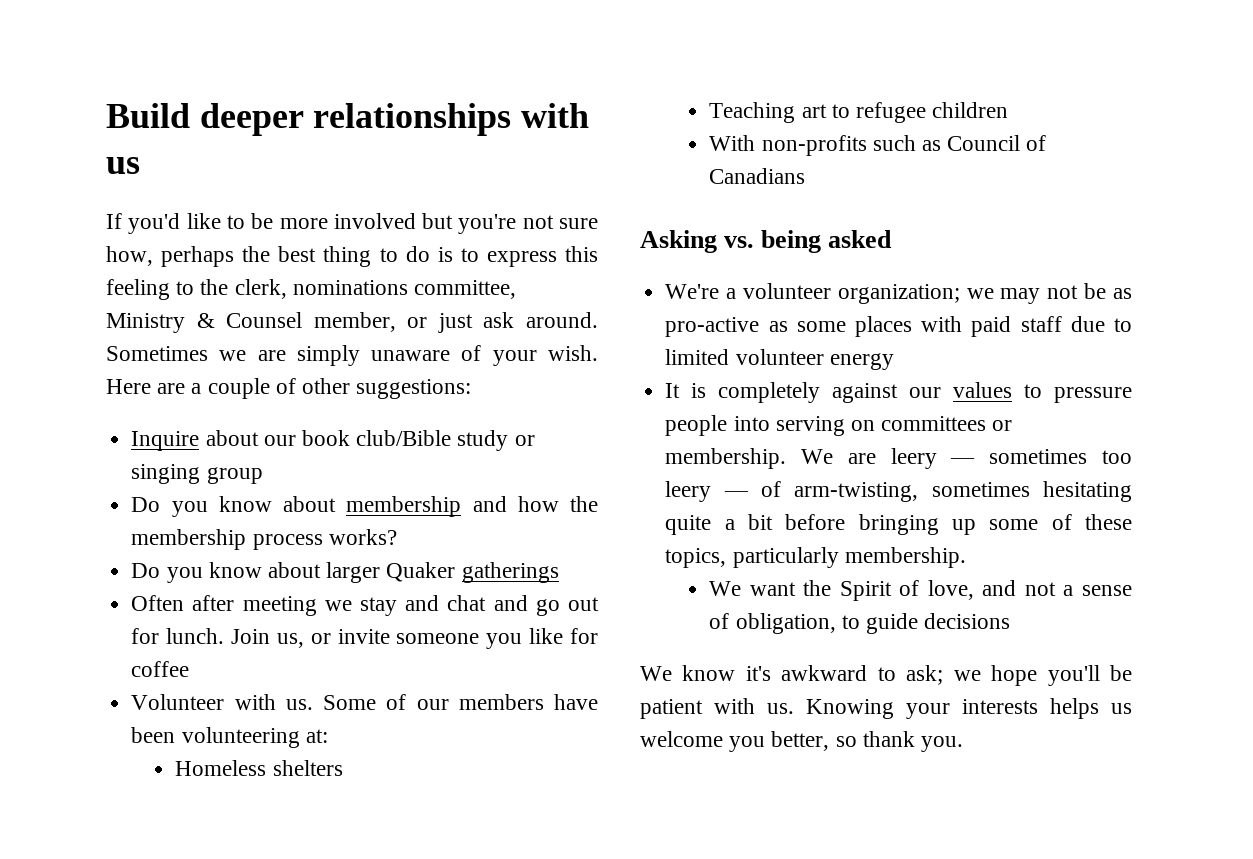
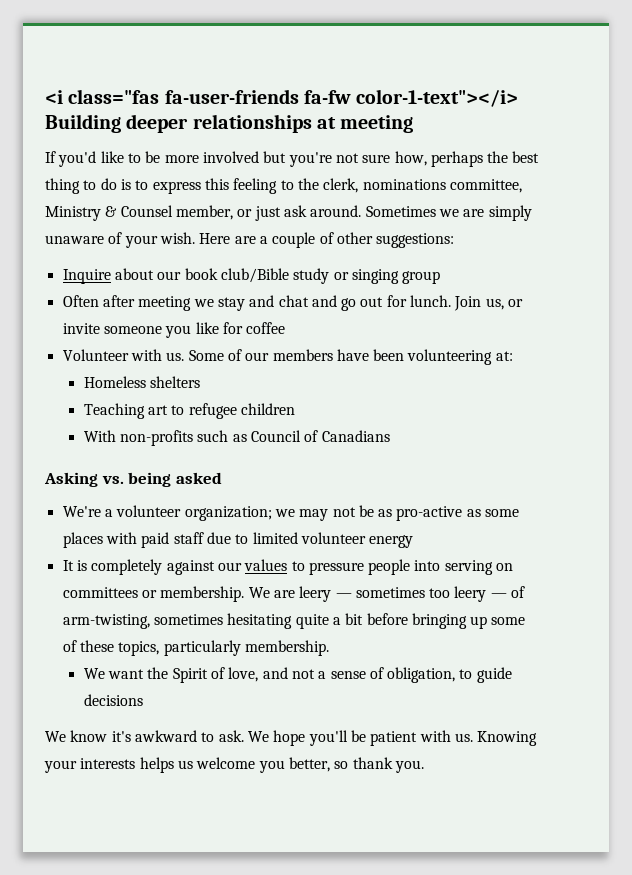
[106,103,590,136] [106,157,140,174] Build deeper relationships with us -> [45,89,519,107] [45,114,414,133] <i class="fas fa-user-friends fa-fw color-1-text"></i> Building deeper relationships at meeting
[131,496,598,517] [131,529,397,550] [131,562,559,583] // Do you know about membership and how the membership process works? // Do you know about larger Quaker gatherings -> (441, 277) none
[906,665,981,685] ask; we -> [218,730,269,742] ask. We

